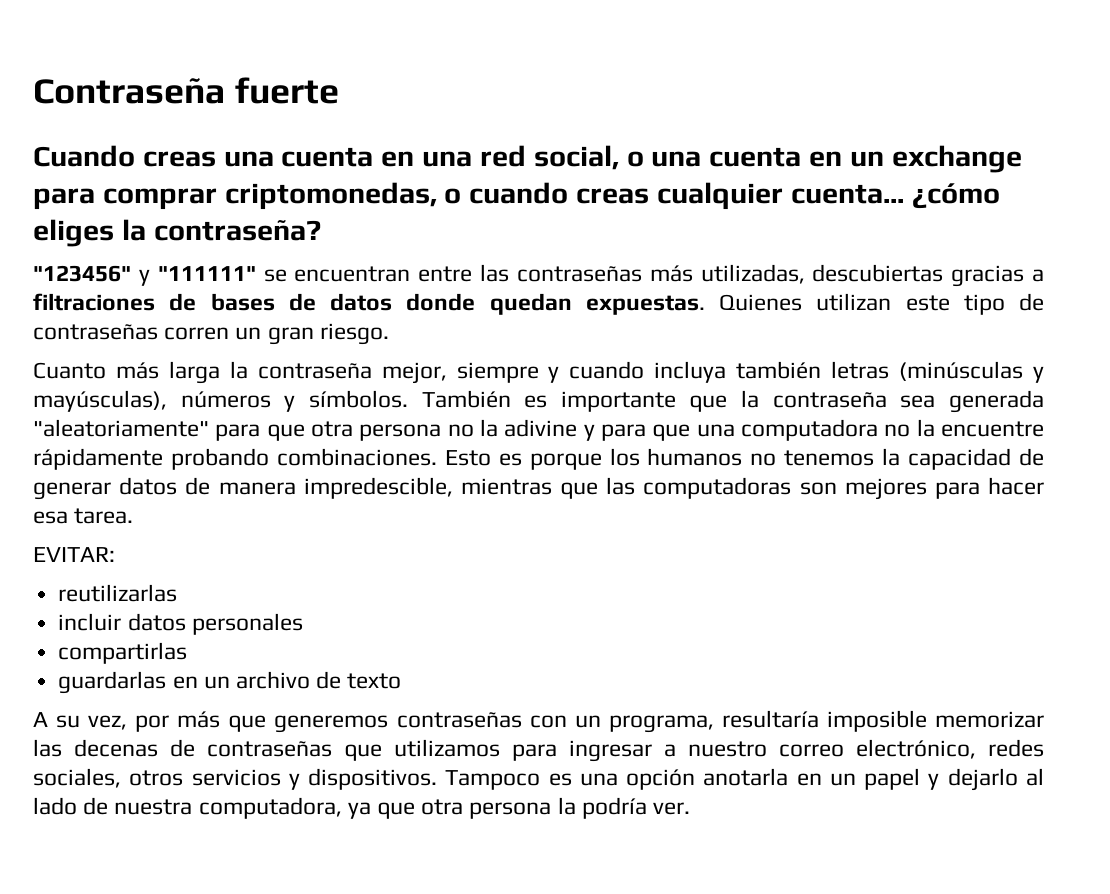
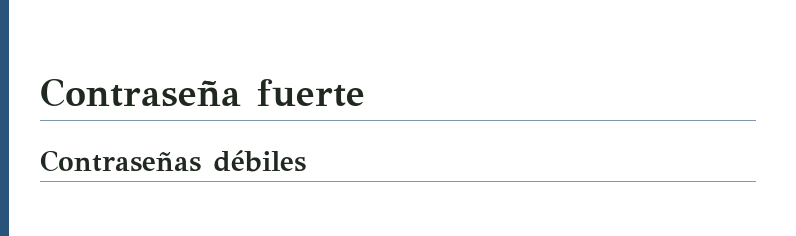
[33,145,1022,173] [33,182,1000,210] [33,219,321,247] [33,264,1044,287] [33,293,1044,315] [33,323,389,345] [33,361,1044,384] [33,390,1044,413] [33,419,1045,441] [33,448,1044,470] [33,477,1044,500] [33,508,134,524] [33,547,115,562] [58,584,178,602] [58,613,303,635] [58,642,188,664] [58,671,402,694] [33,710,1044,733] [33,739,1044,762] [33,768,1044,791] [33,797,691,819] Cuando creas una cuenta en una red social, o una cuenta en un exchange para comprar criptomonedas, o cuando creas cualquier cuenta... ¿cómo eliges la contraseña? // "123456" y "111111" se encuentran entre las contraseñas más utilizadas, descubiertas gracias a filtraciones de bases de datos donde quedan expuestas. Quienes utilizan este tipo de contraseñas corren un gran riesgo. // Cuanto más larga la contraseña mejor, siempre y cuando incluya también letras (minúsculas y mayúsculas), números y símbolos. También es importante que la contraseña sea generada "aleatoriamente" para que otra persona no la adivine y para que una computadora no la encuentre rápidamente probando combinaciones. Esto es porque los humanos no tenemos la capacidad de generar datos de manera impredescible, mientras que las computadoras son mejores para hacer esa tarea. // EVITAR: // reutilizarlas // incluir datos personales // compartirlas // guardarlas en un archivo de texto // A su vez, por más que generemos contraseñas con un programa, resultaría imposible memorizar las decenas de contraseñas que utilizamos para ingresar a nuestro correo electrónico, redes sociales, otros servicios y dispositivos. Tampoco es una opción anotarla en un papel y dejarlo al lado de nuestra computadora, ya que otra persona la podría ver. -> [40,150,306,172] Contraseñas débiles

